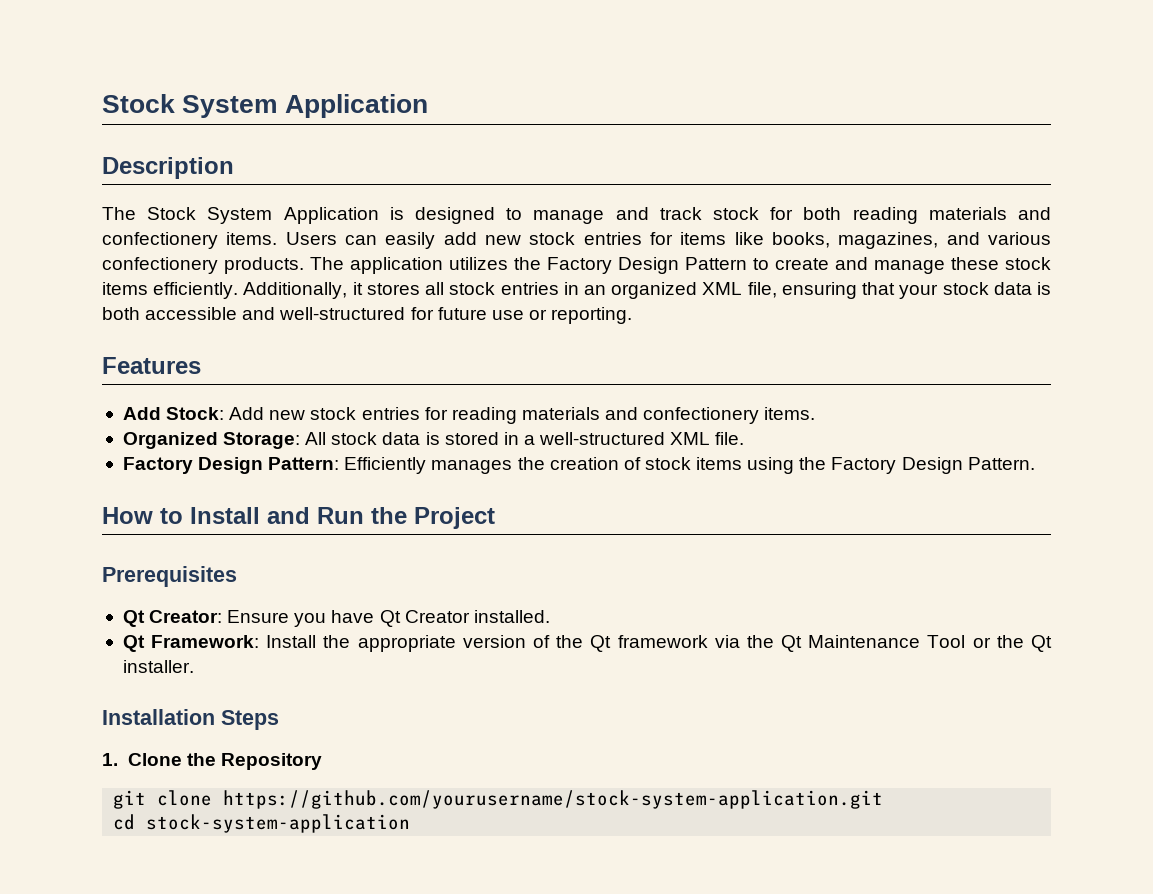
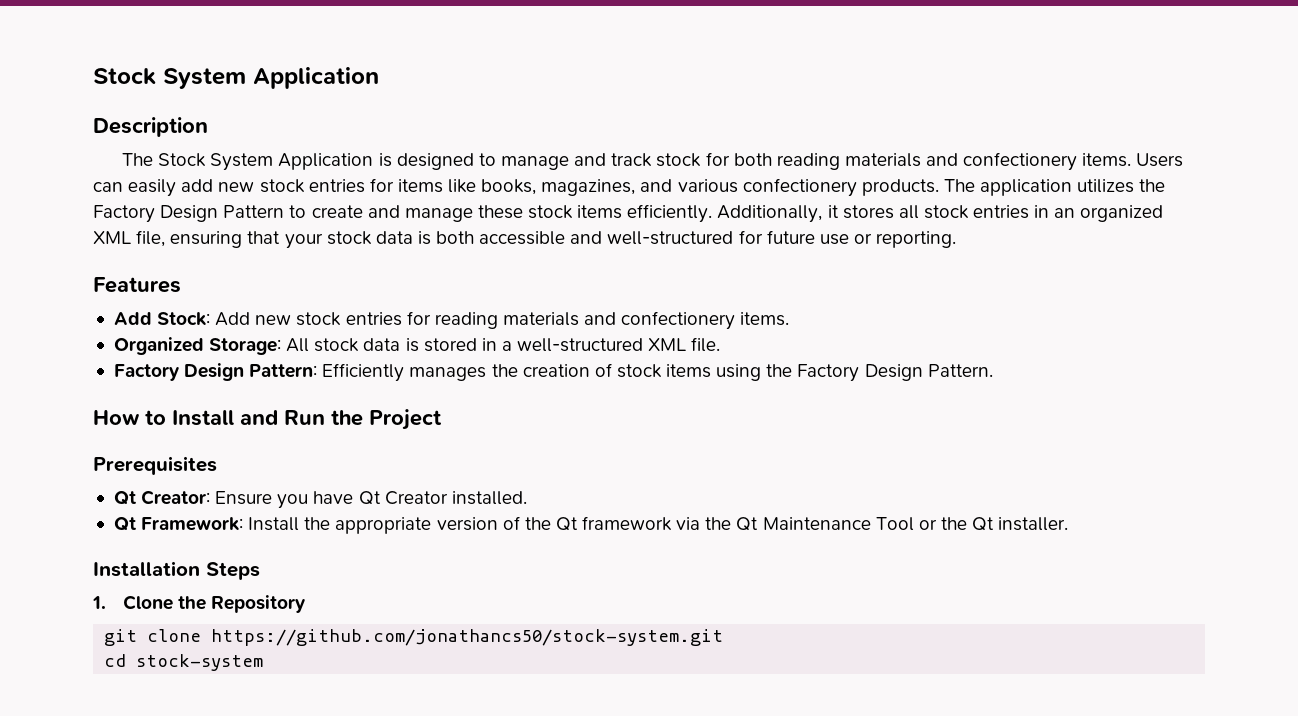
[223,790,884,809] https://github.com/yourusername/stock-system-application.git -> [211,629,724,646] https://github.com/jonathancs50/stock-system.git
[146,814,411,833] stock-system-application -> [136,654,264,671] stock-system

